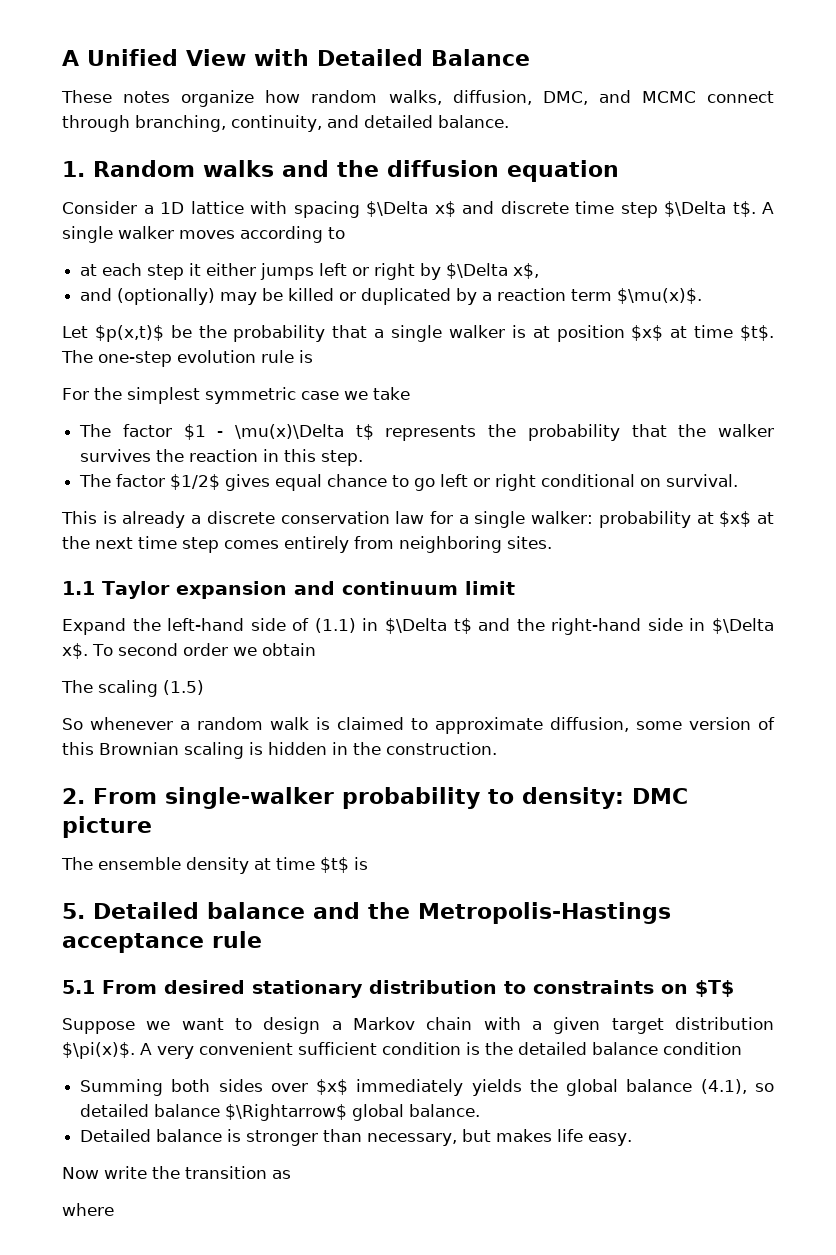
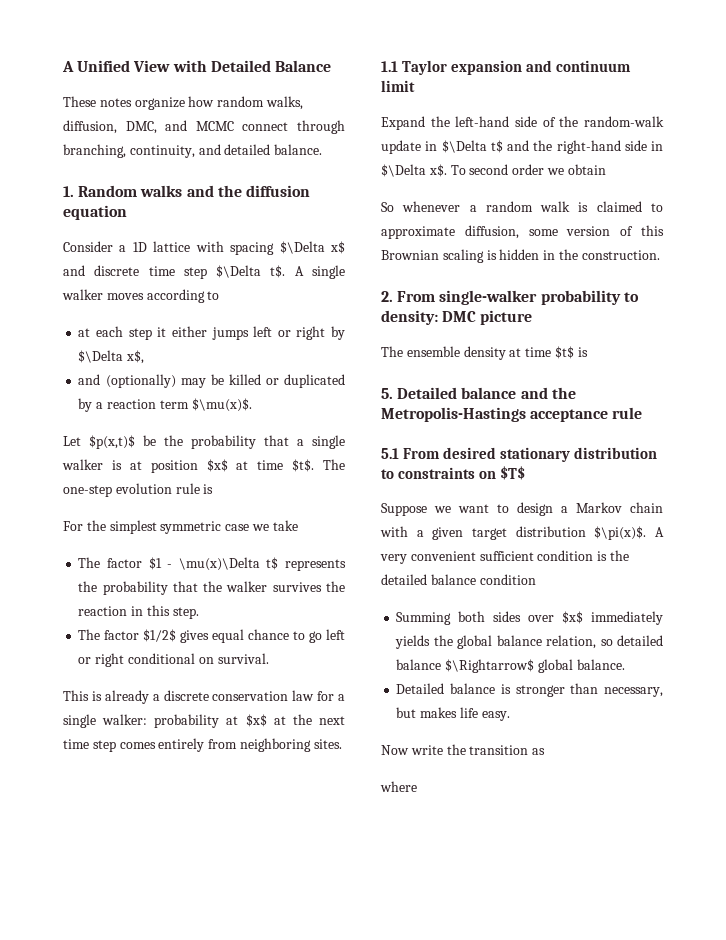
[314,618,356,633] (1.1) -> [559,116,664,127] [381,140,421,154] the random-walk update
[61,680,204,697] // The scaling (1.5) -> (606, 169) none
[700,1079,747,1094] (4.1), -> [546,635,597,649] relation,

